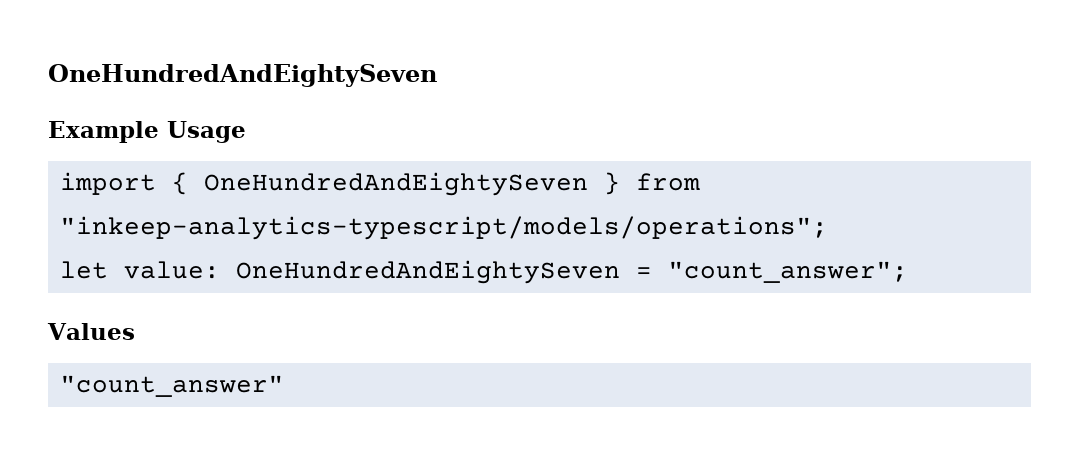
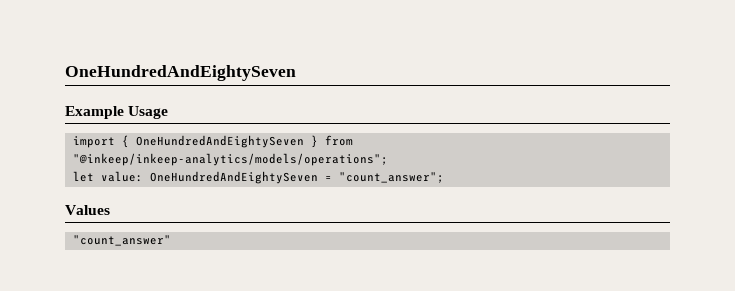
[60,216,829,240] "inkeep-analytics-typescript/models/operations"; -> [72,153,388,166] "@inkeep/inkeep-analytics/models/operations";

